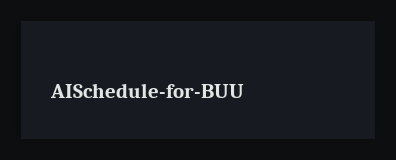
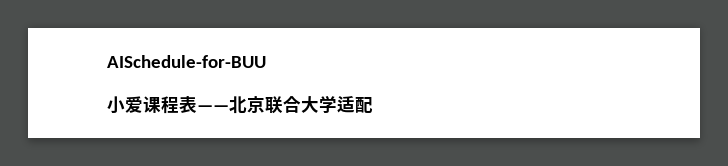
(244, 90) none -> [107,95,373,114] // 小爱课程表——北京联合大学适配

